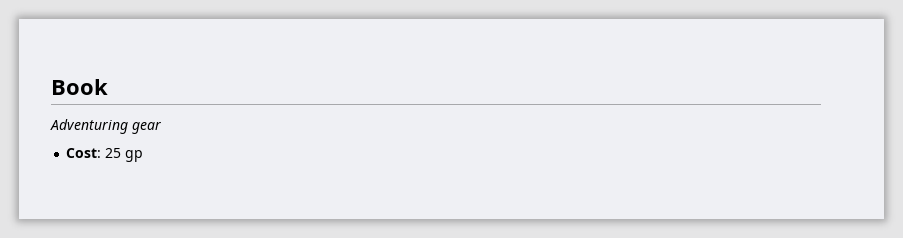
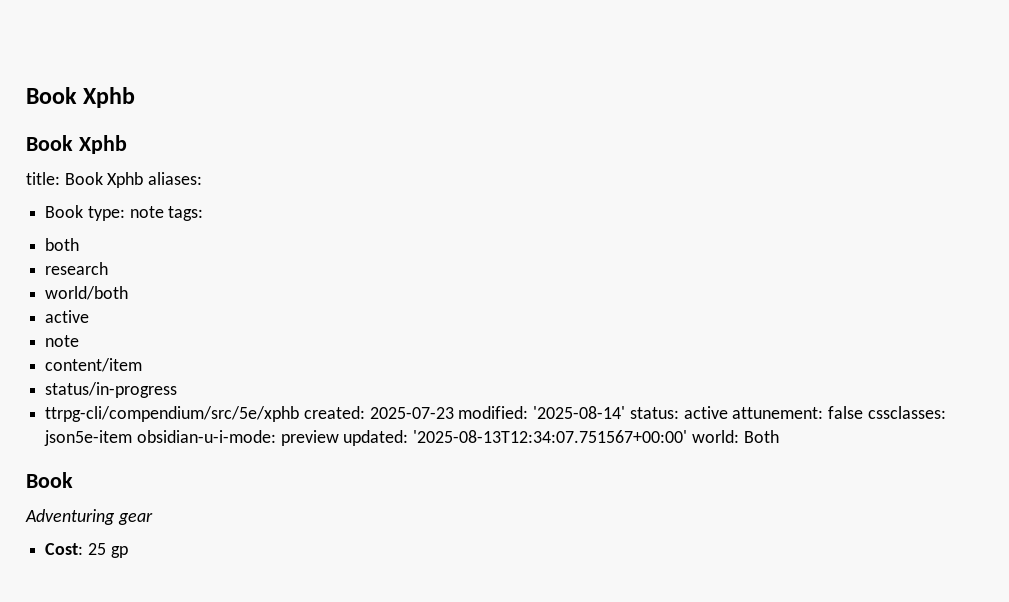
[51,79,108,95] Book -> [26,87,136,108] [26,135,127,154] [26,172,203,188] [45,205,204,221] [45,238,80,251] [45,262,109,275] [45,286,129,300] [45,310,90,323] [45,335,80,347] [45,358,143,372] [45,382,178,398] [45,406,946,422] [44,430,779,446] [26,472,73,488] Book Xphb // Book Xphb // title: Book Xphb aliases: // Book type: note tags: // both // research // world/both // active // note // content/item // status/in-progress // ttrpg-cli/compendium/src/5e/xphb created: 2025-07-23 modified: '2025-08-14' status: active attunement: false cssclasses: json5e-item obsidian-u-i-mode: preview updated: '2025-08-13T12:34:07.751567+00:00' world: Both // Book

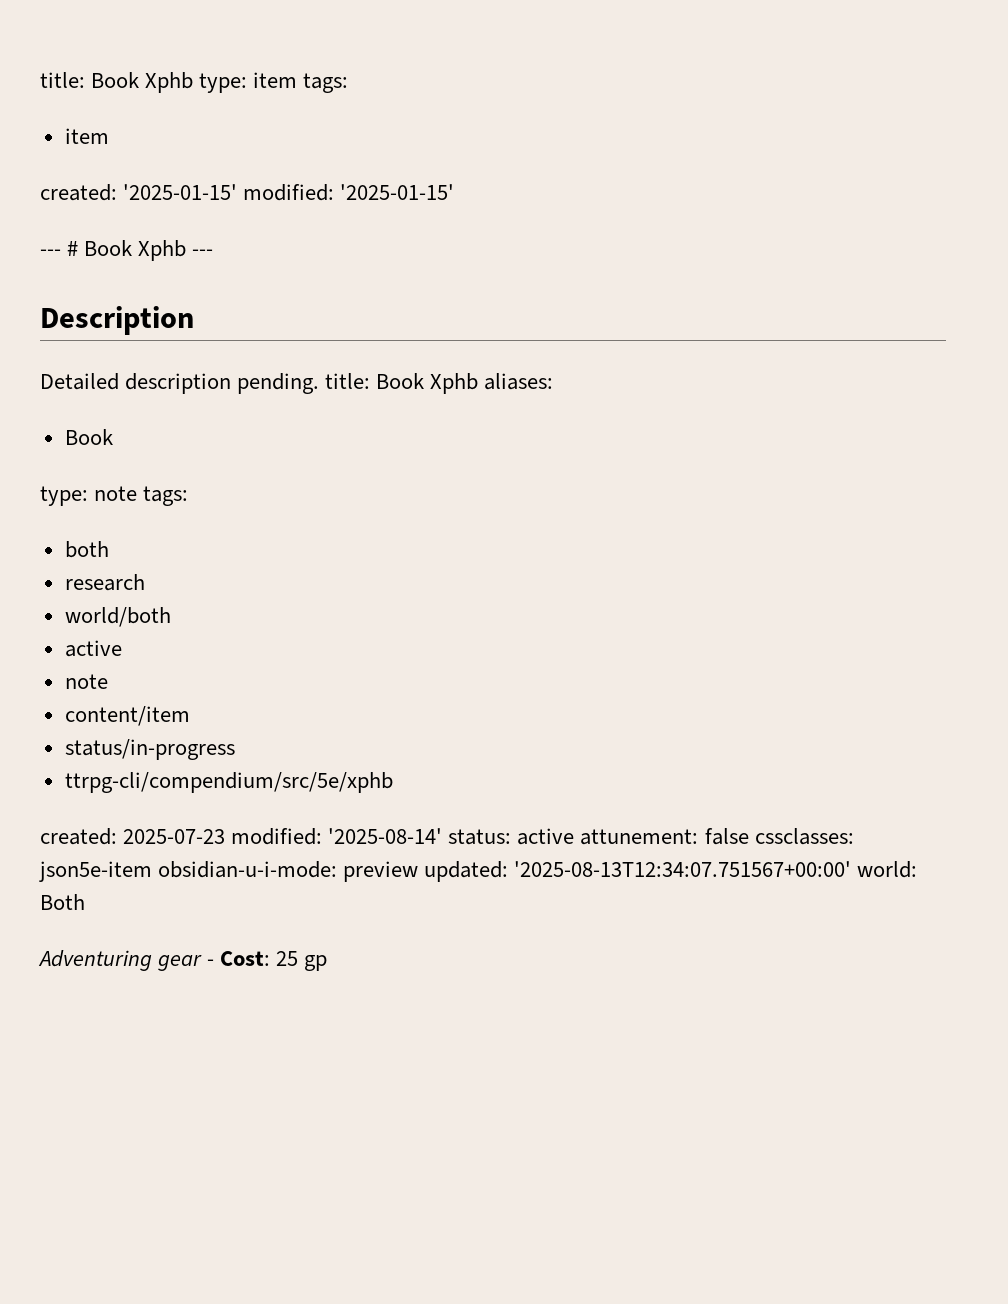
[26,87,136,108] [26,135,127,154] Book Xphb // Book Xphb // -> [40,72,349,93] [64,128,109,144] [40,184,455,201] [40,240,214,261] [40,306,194,335] [40,373,320,394] title: Book Xphb type: item tags: // item // created: '2025-01-15' modified: '2025-01-15' // --- # Book Xphb --- // Description // Detailed description pending.
(84, 211) none -> (113, 437) //
(300, 414) none -> (393, 782) //
[26,472,73,488] // Book -> (85, 902) none
(153, 519) // -> [207,959,215,966] -

